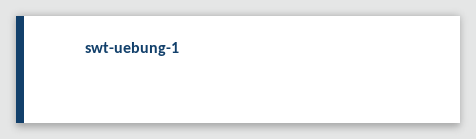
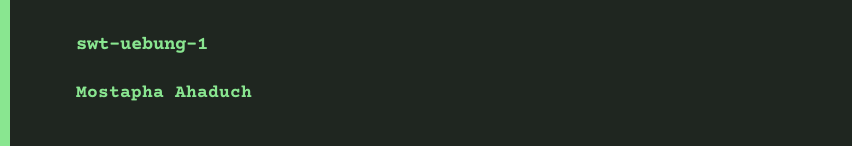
(179, 49) none -> [76,85,252,101] // Mostapha Ahaduch

